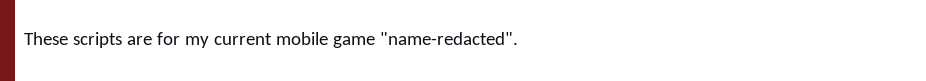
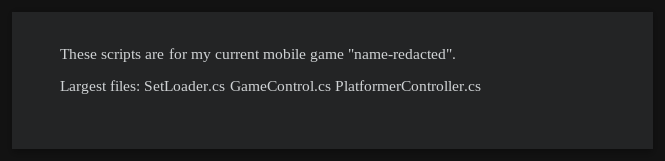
(518, 38) none -> [60,80,481,94] // Largest files: SetLoader.cs GameControl.cs PlatformerController.cs

